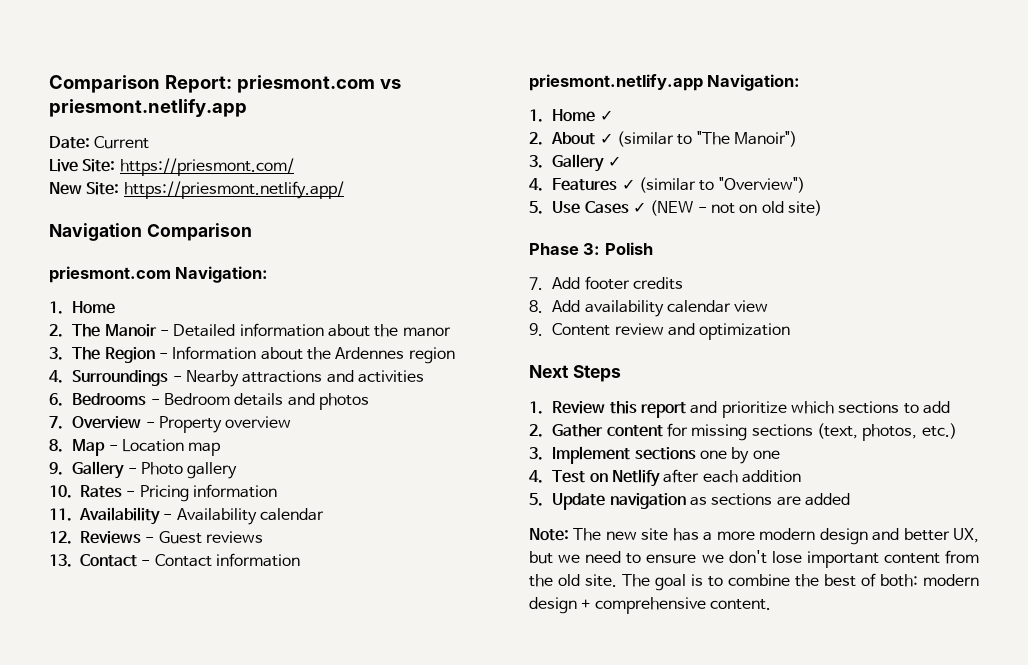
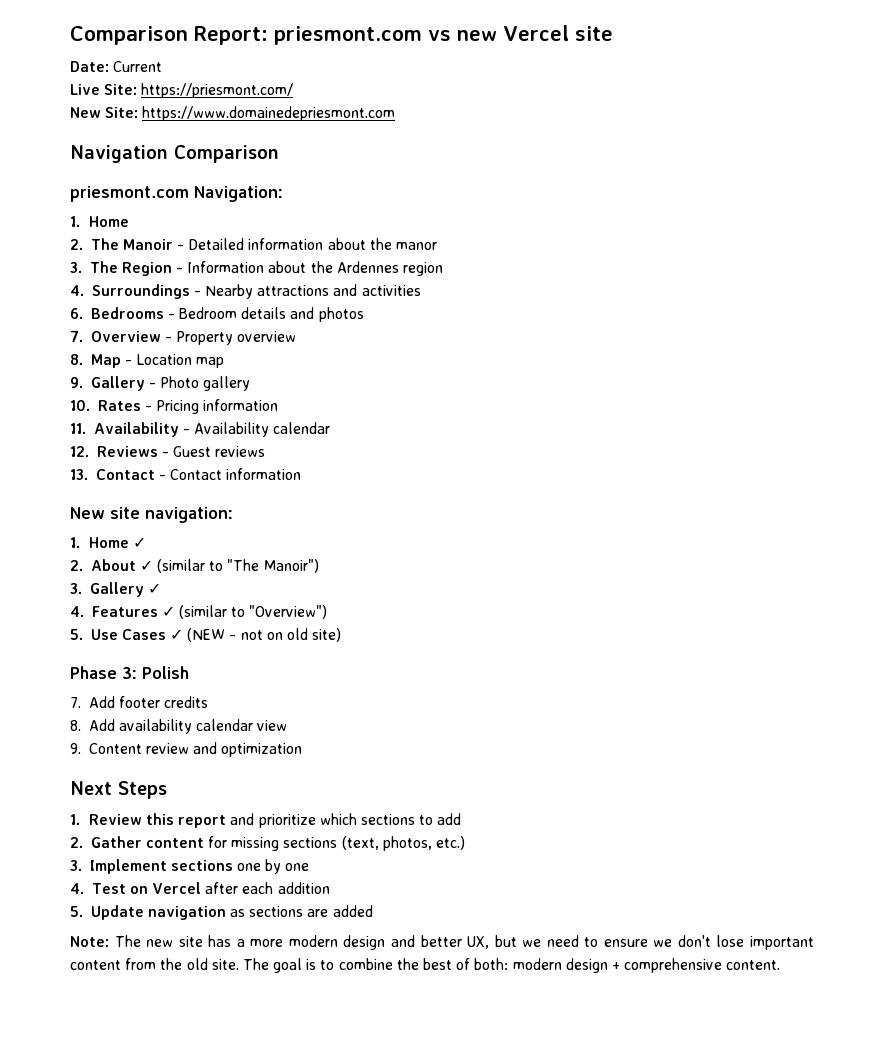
[49,99,247,117] priesmont.netlify.app -> [457,25,613,41] new Vercel site
[123,181,344,199] https://priesmont.netlify.app/ -> [142,106,396,121] https://www.domainedepriesmont.com
[529,74,801,91] priesmont.netlify.app Navigation: -> [70,507,233,523] New site navigation:
[611,469,660,487] Netlify -> [152,882,202,894] Vercel

